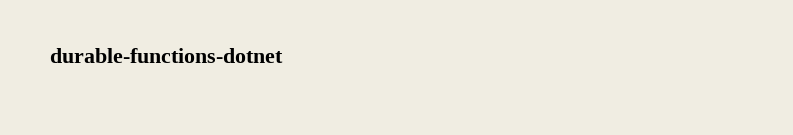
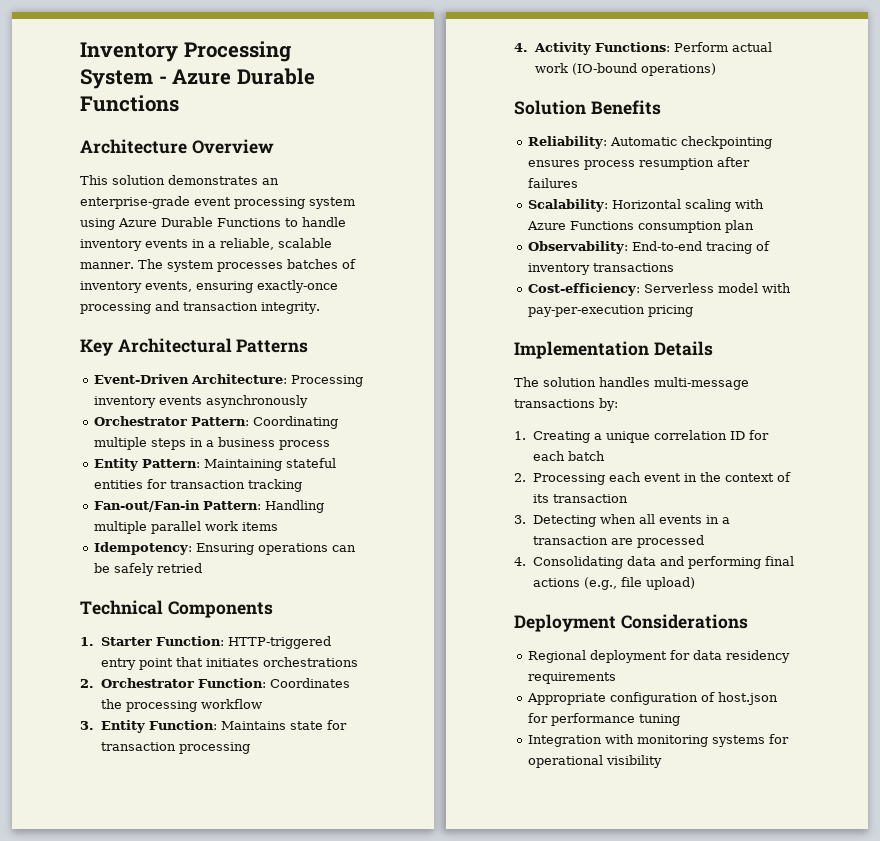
[50,48,283,63] durable-functions-dotnet -> [80,41,291,62] [80,68,315,89] [80,95,179,112] [80,139,274,154] [80,175,279,185] [80,196,355,209] [80,217,346,230] [80,238,332,251] [80,259,356,272] [80,280,338,293] [80,301,320,314] [80,338,309,356] [94,374,364,387] [94,395,309,408] [94,416,339,429] [94,437,331,450] [94,458,337,471] [94,479,303,492] [94,500,325,513] [94,521,279,534] [94,542,357,555] [94,563,203,576] [80,600,273,618] [80,636,331,649] [100,657,358,670] [80,678,350,688] [100,699,262,712] [80,720,347,733] [100,742,250,754] [514,42,772,55] [534,63,716,76] [514,100,661,115] [528,136,773,149] [528,157,751,170] [528,178,579,188] [528,199,765,212] [527,220,755,233] [528,241,771,254] [528,263,675,275] [528,283,792,296] [528,305,694,317] [514,341,713,359] [514,377,749,390] [514,398,618,411] [514,430,769,443] [532,451,605,461] [514,472,791,485] [532,494,628,503] [514,514,730,527] [532,535,704,548] [514,556,794,569] [532,577,695,590] [514,614,748,632] [528,650,791,663] [528,672,617,684] [527,692,779,705] [528,713,681,726] [528,734,790,747] [528,755,663,768] Inventory Processing System - Azure Durable Functions // Architecture Overview // This solution demonstrates an enterprise-grade event processing system using Azure Durable Functions to handle inventory events in a reliable, scalable manner. The system processes batches of inventory events, ensuring exactly-once processing and transaction integrity. // Key Architectural Patterns // Event-Driven Architecture: Processing inventory events asynchronously // Orchestrator Pattern: Coordinating multiple steps in a business process // Entity Pattern: Maintaining stateful entities for transaction tracking // Fan-out/Fan-in Pattern: Handling multiple parallel work items // Idempotency: Ensuring operations can be safely retried // Technical Components // 1. Starter Function: HTTP-triggered entry point that initiates orchestrations // 2. Orchestrator Function: Coordinates the processing workflow // 3. Entity Function: Maintains state for transaction processing // 4. Activity Functions: Perform actual work (IO-bound operations) // Solution Benefits // Reliability: Automatic checkpointing ensures process resumption after failures // Scalability: Horizontal scaling with Azure Functions consumption plan // Observability: End-to-end tracing of inventory transactions // Cost-efficiency: Serverless model with pay-per-execution pricing // Implementation Details // The solution handles multi-message transactions by: // 1. Creating a unique correlation ID for each batch // 2. Processing each event in the context of its transaction // 3. Detecting when all events in a transaction are processed // 4. Consolidating data and performing final actions (e.g., file upload) // Deployment Considerations // Regional deployment for data residency requirements // Appropriate configuration of host.json for performance tuning // Integration with monitoring systems for operational visibility

